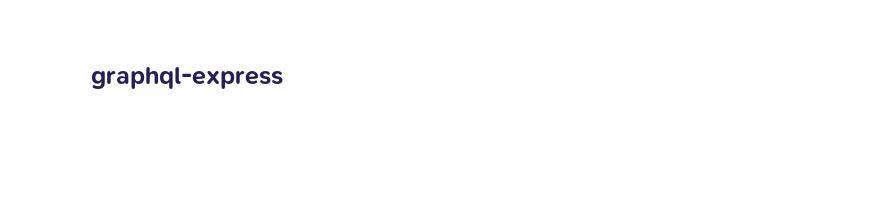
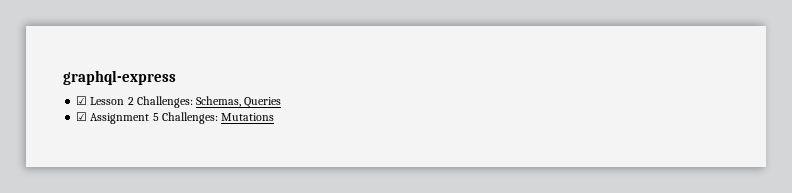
(283, 78) none -> [76,96,282,108] [76,112,275,124] // ☑ Lesson 2 Challenges: Schemas, Queries // ☑ Assignment 5 Challenges: Mutations

